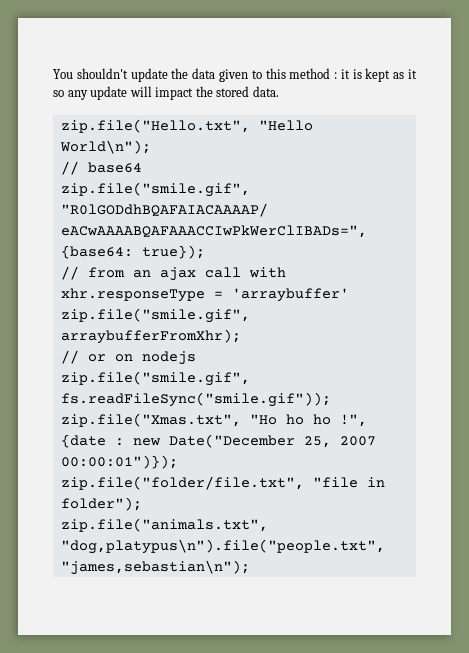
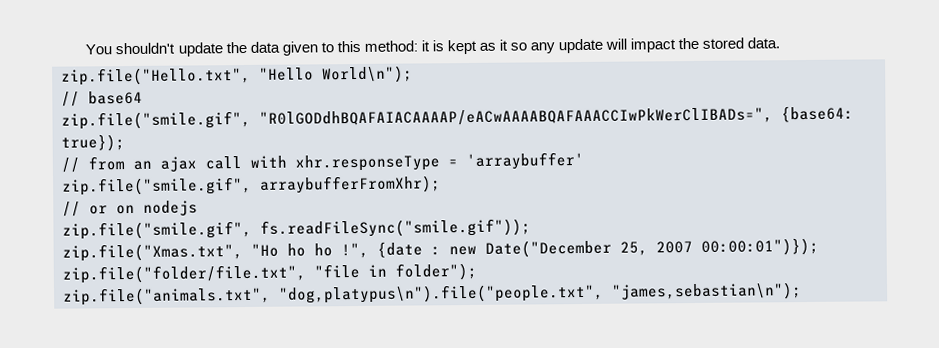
[289,68,338,79] method : -> [363,40,418,52] method:

